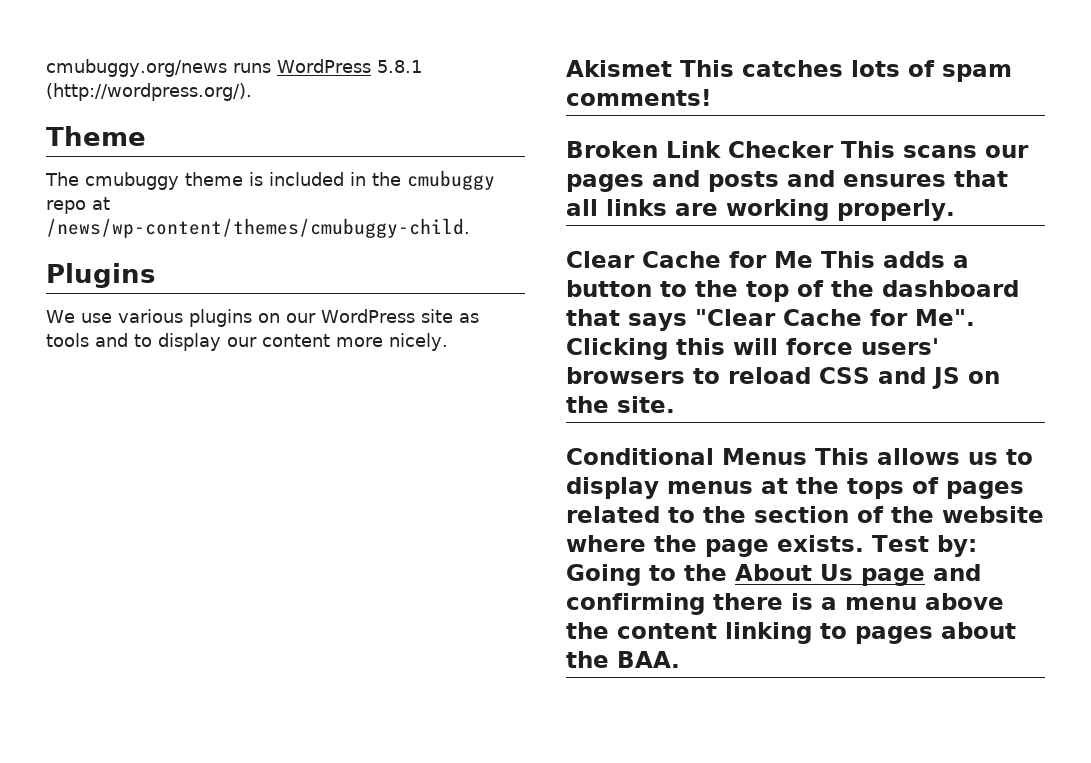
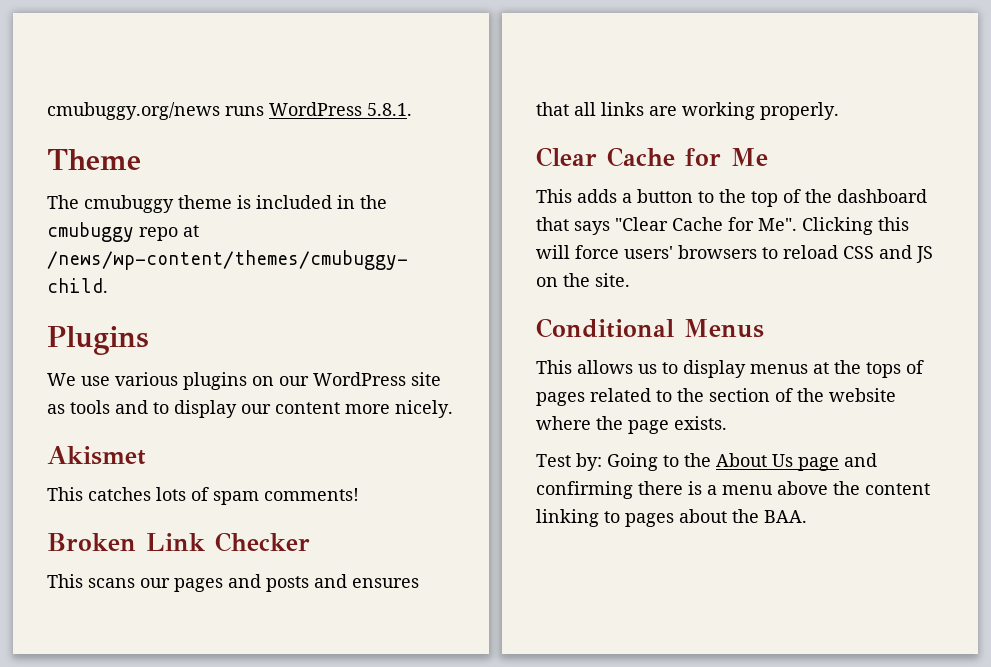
[376,60,422,73] [46,83,252,101] 5.8.1 (http://wordpress.org/). -> [367,103,412,116] 5.8.1.
(672, 68) none -> (146, 455) //
(834, 149) none -> (310, 542) //
(813, 259) none -> (768, 157) //
(807, 456) none -> (764, 328) //
(864, 543) none -> (727, 423) //

